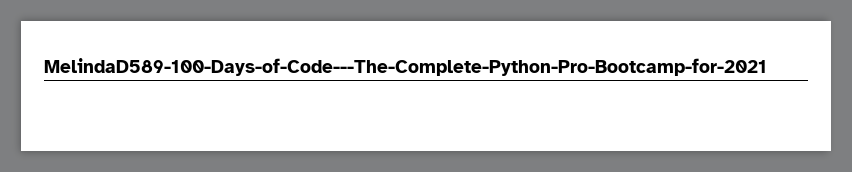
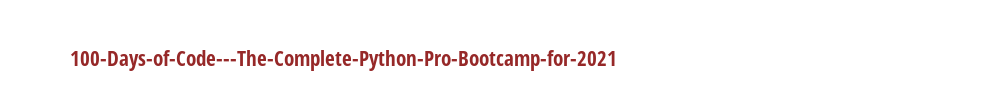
[44,58,767,76] MelindaD589-100-Days-of-Code---The-Complete-Python-Pro-Bootcamp-for-2021 -> [70,50,617,71] 100-Days-of-Code---The-Complete-Python-Pro-Bootcamp-for-2021

